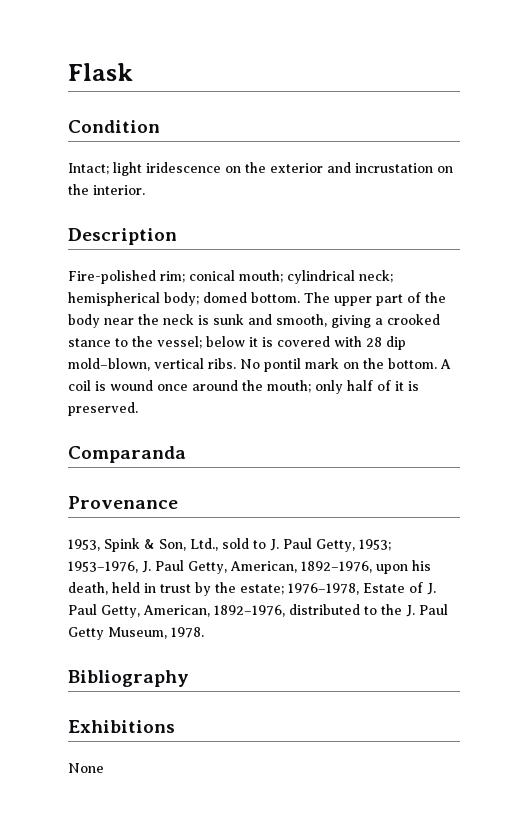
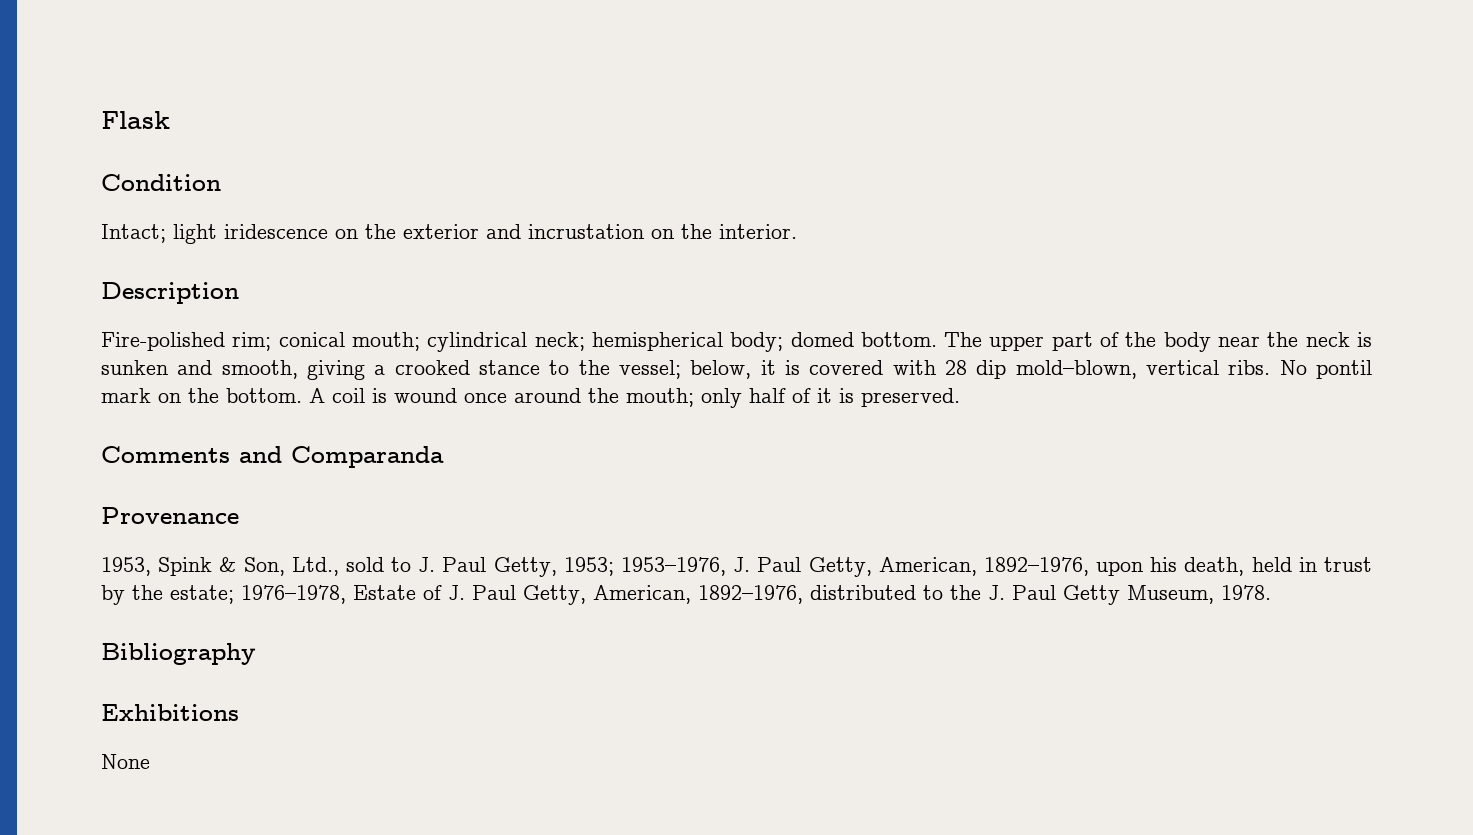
[213,314,244,325] sunk -> [101,360,168,375] sunken
[206,336,245,347] below -> [690,360,752,379] below,
(138, 409) none -> [101,446,282,463] Comments and

